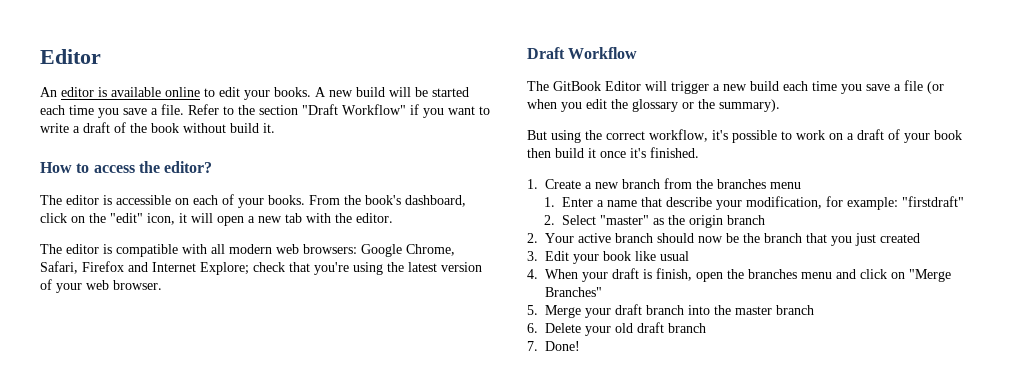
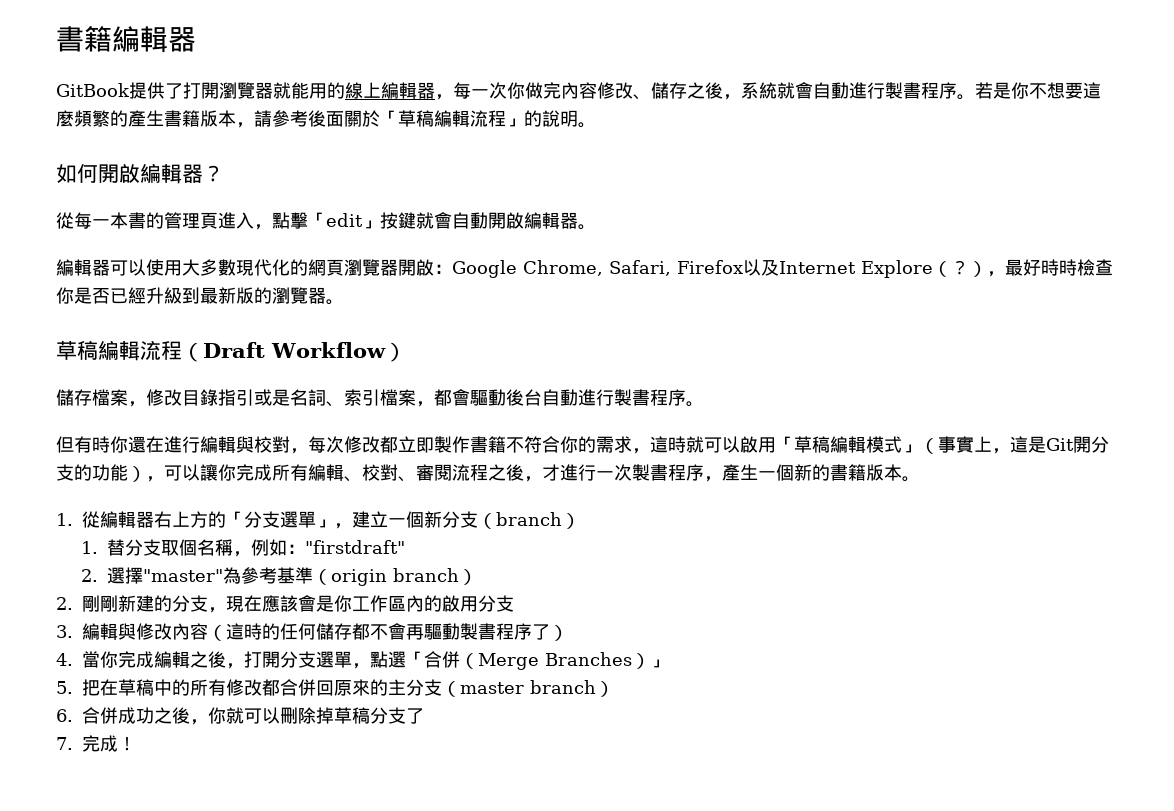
[40,49,101,64] [40,87,469,100] [40,104,490,118] [40,122,275,133] [40,161,213,173] [40,194,466,208] [40,213,393,226] [40,244,455,257] [40,261,482,275] [40,279,162,293] [527,47,638,59] [527,80,944,94] [527,99,780,112] [527,129,962,143] [527,147,699,158] [527,178,801,189] [544,196,965,210] [544,215,686,225] Editor // An editor is available online to edit your books. A new build will be started each time you save a file. Refer to the section "Draft Workflow" if you want to write a draft of the book without build it. // How to access the editor? // The editor is accessible on each of your books. From the book's dashboard, click on the "edit" icon, it will open a new tab with the editor. // The editor is compatible with all modern web browsers: Google Chrome, Safari, Firefox and Internet Explore; check that you're using the latest version of your web browser. // Draft Workflow // The GitBook Editor will trigger a new build each time you save a file (or when you edit the glossary or the summary). // But using the correct workflow, it's possible to work on a draft of your book then build it once it's finished. // 1. Create a new branch from the branches menu // 1. Enter a name that describe your modification, for example: "firstdraft" // 2. Select "master" as the -> [56,26,196,53] [56,82,1101,100] [56,110,596,128] [56,163,224,184] [56,212,596,230] [56,259,1113,278] [56,287,344,305] [56,340,406,362] [56,389,704,407] [56,436,1109,454] [56,464,920,482] [56,511,580,529] [81,539,406,557] [81,567,332,585] 書籍編輯器 // GitBook提供了打開瀏覽器就能用的線上編輯器，每一次你做完內容修改、儲存之後，系統就會自動進行製書程序。若是你不想要這麼頻繁的產生書籍版本，請參考後面關於「草稿編輯流程」的說明。 // 如何開啟編輯器？ // 從每一本書的管理頁進入，點擊「edit」按鍵就會自動開啟編輯器。 // 編輯器可以使用大多數現代化的網頁瀏覽器開啟：Google Chrome, Safari, Firefox以及Internet Explore（？），最好時時檢查你是否已經升級到最新版的瀏覽器。 // 草稿編輯流程（Draft Workflow） // 儲存檔案，修改目錄指引或是名詞、索引檔案，都會驅動後台自動進行製書程序。 // 但有時你還在進行編輯與校對，每次修改都立即製作書籍不符合你的需求，這時就可以啟用「草稿編輯模式」（事實上，這是Git開分支的功能），可以讓你完成所有編輯、校對、審閱流程之後，才進行一次製書程序，產生一個新的書籍版本。 // 1.從編輯器右上方的「分支選單」，建立一個新分支（branch） // 1.替分支取個名稱，例如："firstdraft" // 2.選擇"master"為參考基準（
[527,233,920,246] [527,251,689,264] [527,268,951,282] [545,287,602,297] [527,304,731,318] // 2. Your active branch should now be the branch that you just created // 3. Edit your book like usual // 4. When your draft is finish, open the branches menu and click on "Merge Branches" // 5. Merge your draft branch into the -> [459,569,478,585] [56,595,514,613] [56,623,568,641] [56,651,668,670] [56,679,460,697] ） // 2.剛剛新建的分支，現在應該會是你工作區內的啟用分支 // 3.編輯與修改內容（這時的任何儲存都不會再驅動製書程序了） // 4.當你完成編輯之後，打開分支選單，點選「合併（Merge Branches）」 // 5.把在草稿中的所有修改都合併回原來的主分支（
(814, 310) none -> [596,681,614,697] ）
[545,322,706,336] Delete your old draft branch -> [82,707,424,725] 合併成功之後，你就可以刪除掉草稿分支了
[545,341,580,351] Done! -> [82,735,136,752] 完成！

